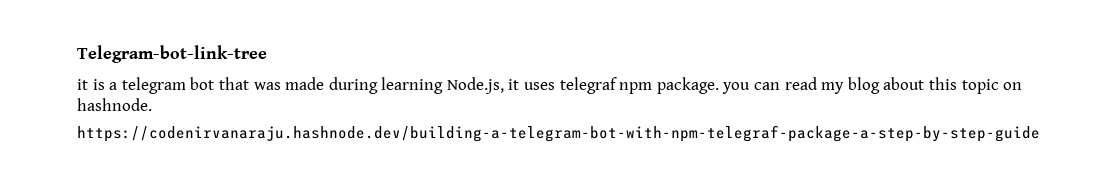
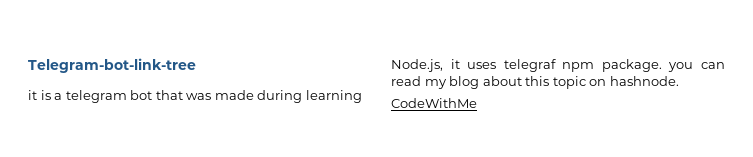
[77,125,1040,142] https://codenirvanaraju.hashnode.dev/building-a-telegram-bot-with-npm-telegraf-package-a-step-by-step-guide -> [391,98,477,108] CodeWithMe

